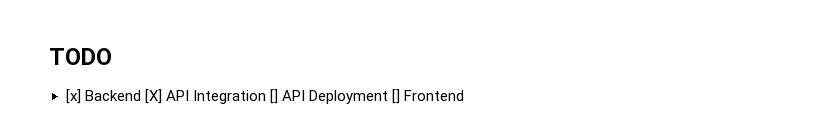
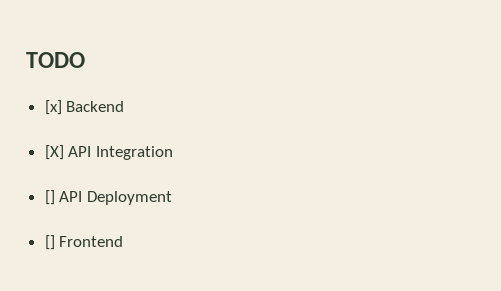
(141, 95) none -> (125, 106) //
(266, 97) none -> (173, 153) //
(388, 97) none -> (172, 198) //

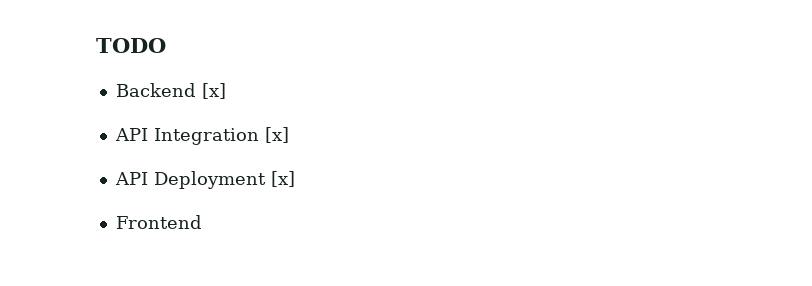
[44,100,125,115] [44,145,64,160] [x] Backend // [X] -> [115,83,226,99] Backend [x] //
[44,190,55,205] // [] -> [264,127,289,143] [x] //
[44,235,55,250] // [] -> [270,171,295,187] [x] //

